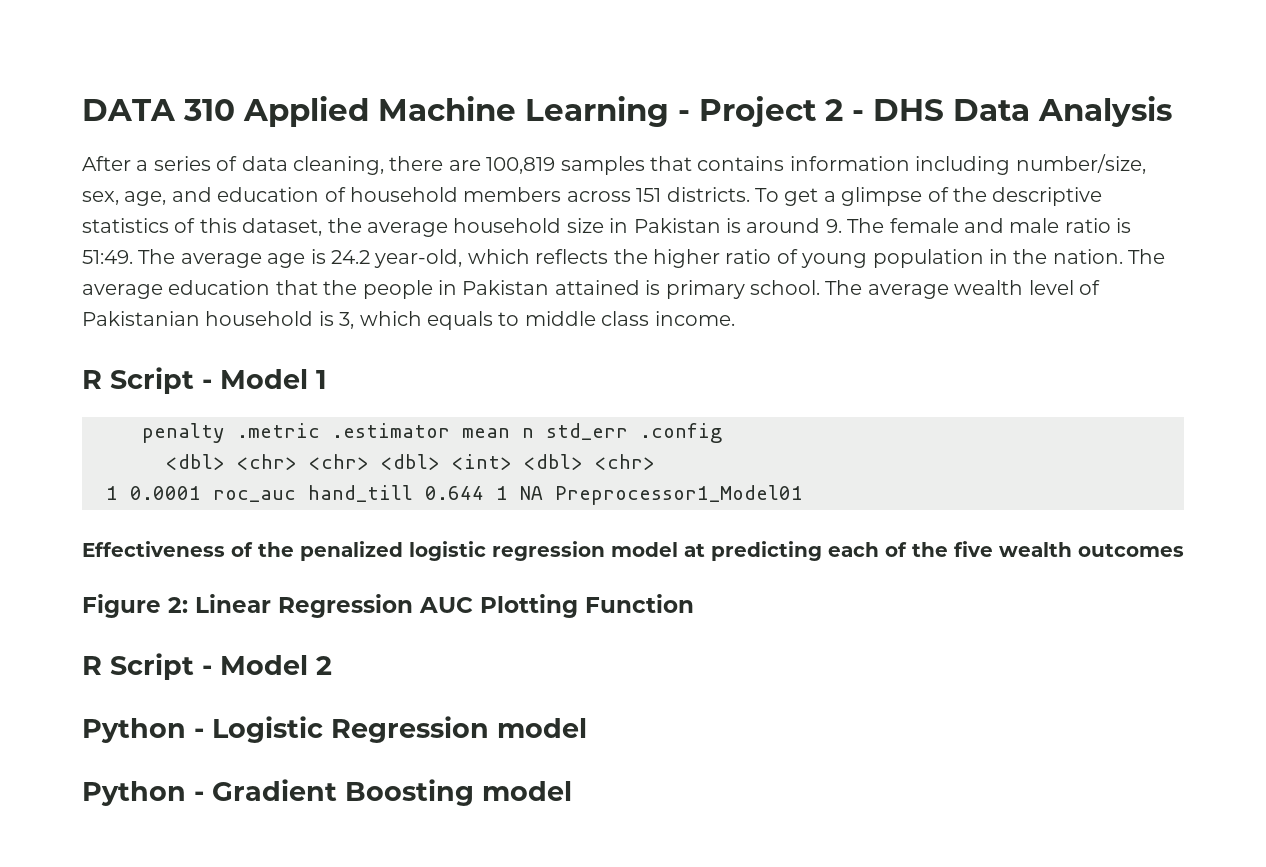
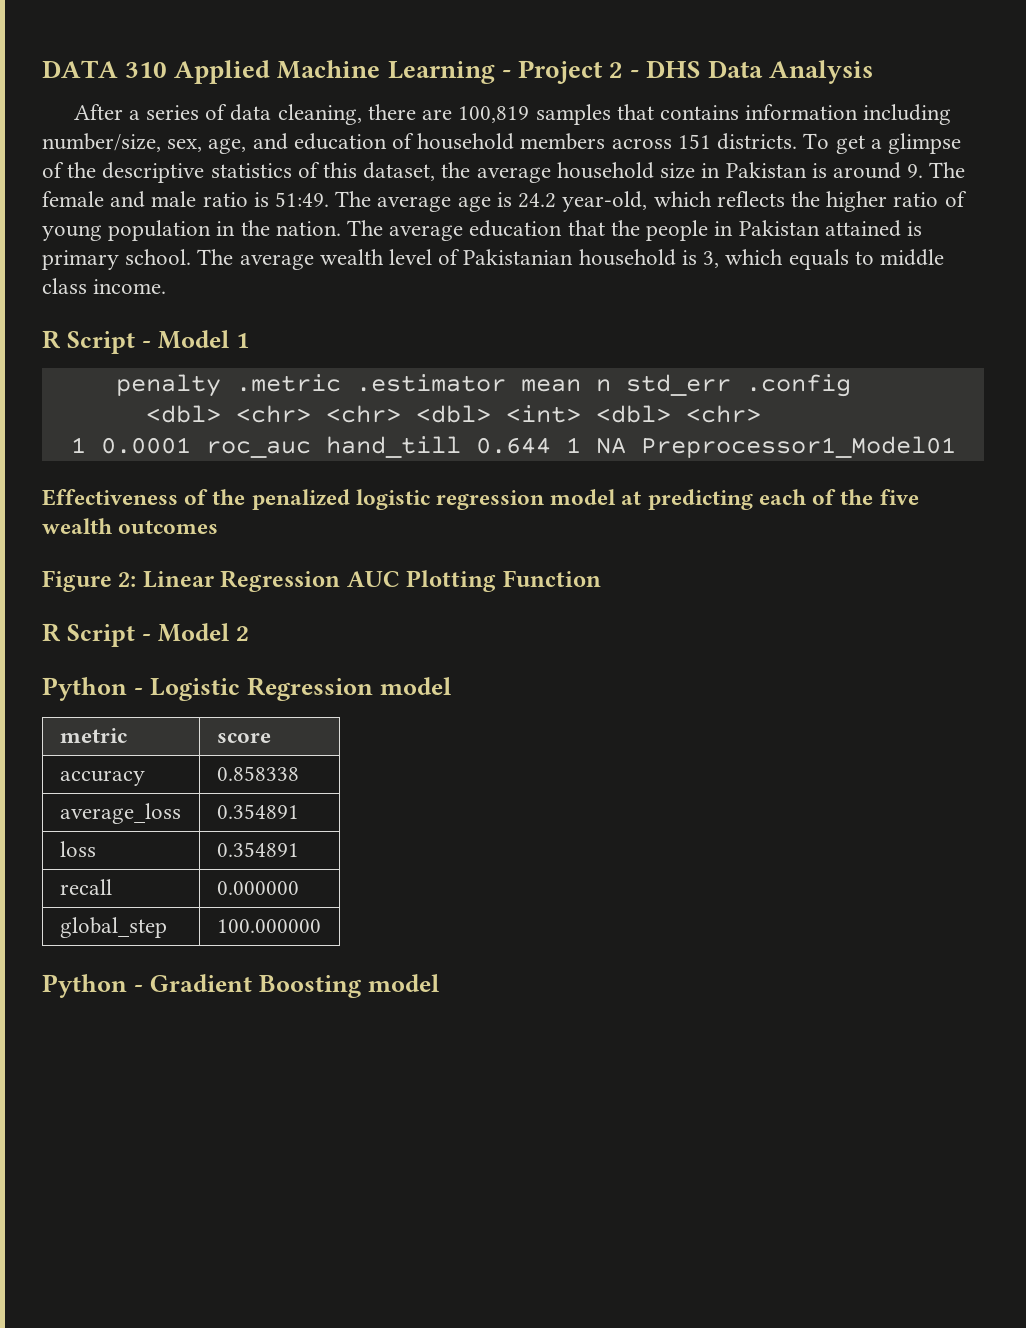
(587, 728) none -> [59,728,127,743] [216,733,271,743] [59,770,145,786] [216,766,299,781] [59,803,181,824] [216,804,299,819] [59,841,96,857] [216,842,299,857] [59,879,112,895] [216,881,299,895] [59,917,167,938] [216,919,321,933] // metric | score // accuracy | 0.858338 // average_loss | 0.354891 // loss | 0.354891 // recall | 0.000000 // global_step | 100.000000

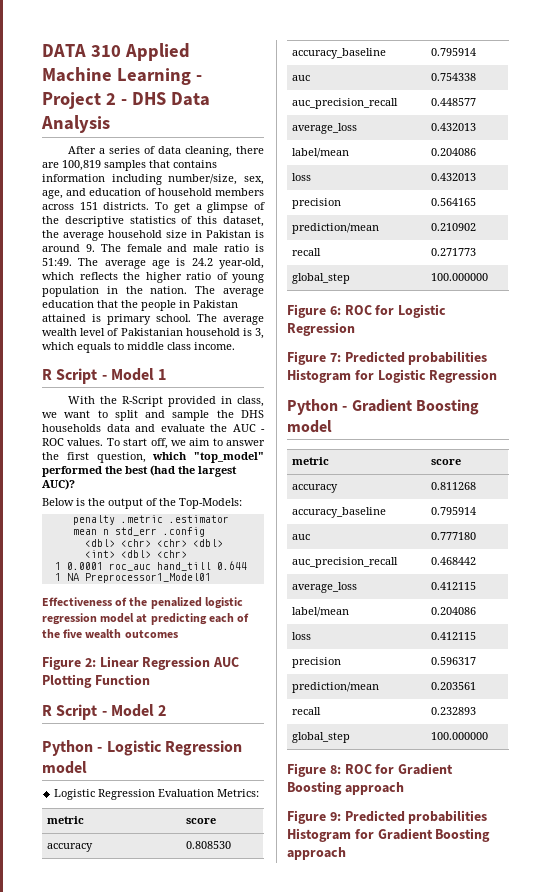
(249, 340) none -> [67,396,264,407] [42,410,264,421] [42,424,265,432] [42,438,265,449] [42,452,264,463] [42,465,237,477] [42,479,75,490] [42,498,242,509] // With the R-Script provided in class, we want to split and sample the DHS households data and evaluate the AUC - ROC values. To start off, we aim to answer the first question, which "top_model" performed the best (had the largest AUC)? // Below is the output of the Top-Models:
[59,728,127,743] [216,733,271,743] [59,770,145,786] [216,766,299,781] [59,803,181,824] [216,804,299,819] [59,841,96,857] [216,842,299,857] [59,879,112,895] [216,881,299,895] [59,917,167,938] [216,919,321,933] // metric | score // accuracy | 0.858338 // average_loss | 0.354891 // loss | 0.354891 // recall | 0.000000 // global_step | 100.000000 -> [54,789,260,800] [46,816,84,824] [185,818,216,824] [46,843,93,852] [185,841,231,849] [291,48,386,59] [430,48,476,56] [291,75,310,81] [430,73,476,81] [291,98,398,109] [430,98,476,106] [291,123,357,134] [430,123,476,131] [291,148,349,158] [430,148,476,156] [291,173,311,181] [430,173,476,181] [291,198,341,209] [430,198,476,206] [291,223,379,234] [430,223,476,231] [291,248,321,256] [430,248,476,256] [291,273,350,284] [430,273,488,281] [287,304,447,318] [287,322,355,336] [287,351,488,365] [287,369,498,383] // Logistic Regression Evaluation Metrics: // metric | score // accuracy | 0.808530 // accuracy_baseline | 0.795914 // auc | 0.754338 // auc_precision_recall | 0.448577 // average_loss | 0.432013 // label/mean | 0.204086 // loss | 0.432013 // precision | 0.564165 // prediction/mean | 0.210902 // recall | 0.271773 // global_step | 100.000000 // Figure 6: ROC for Logistic Regression // Figure 7: Predicted probabilities Histogram for Logistic Regression
(439, 983) none -> [291,457,329,465] [430,459,461,465] [291,484,338,493] [430,482,476,490] [291,507,386,518] [430,507,476,515] [291,534,310,540] [430,532,476,540] [291,557,398,568] [430,557,476,565] [291,582,357,593] [430,582,476,590] [291,607,349,617] [430,607,476,615] [291,632,311,640] [430,632,476,640] [291,657,341,668] [430,657,476,665] [291,682,379,693] [430,682,476,690] [291,707,321,715] [430,707,476,715] [291,732,350,743] [430,732,488,740] [287,763,454,777] [287,781,404,795] [287,810,488,824] [287,828,491,842] [287,847,346,860] // metric | score // accuracy | 0.811268 // accuracy_baseline | 0.795914 // auc | 0.777180 // auc_precision_recall | 0.468442 // average_loss | 0.412115 // label/mean | 0.204086 // loss | 0.412115 // precision | 0.596317 // prediction/mean | 0.203561 // recall | 0.232893 // global_step | 100.000000 // Figure 8: ROC for Gradient Boosting approach // Figure 9: Predicted probabilities Histogram for Gradient Boosting approach

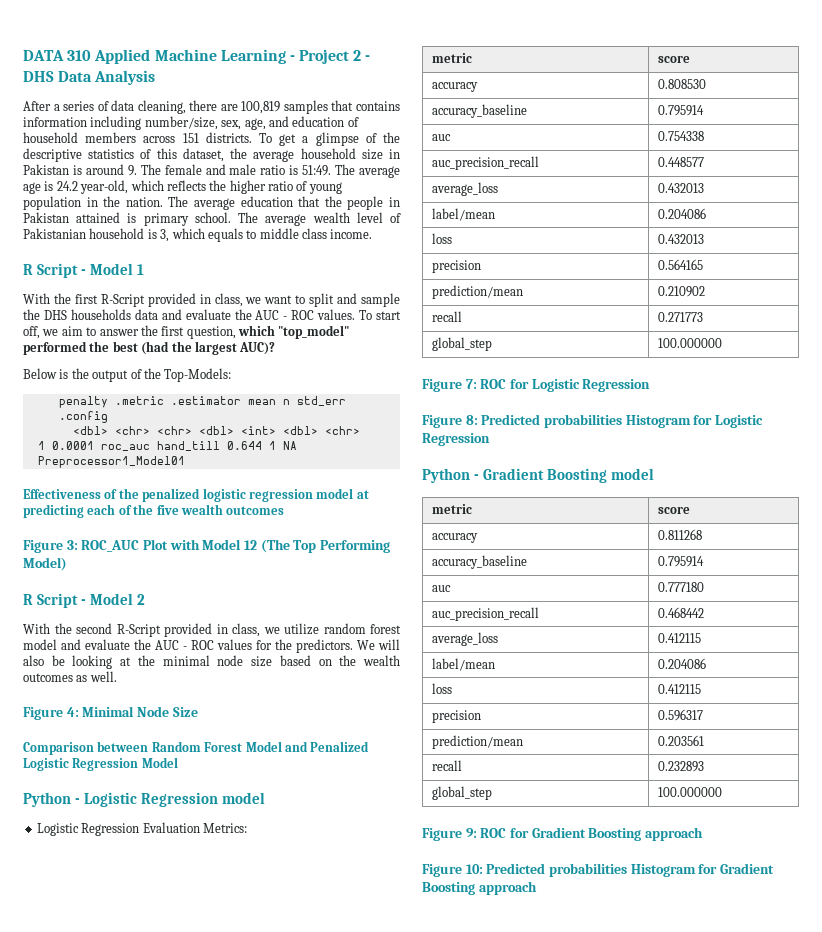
(117, 400) none -> [74,294,98,304] first
[84,656,240,670] [42,674,150,688] 2: Linear Regression AUC Plotting Function -> [66,539,390,553] [23,557,67,571] 3: ROC_AUC Plot with Model 12 (The Top Performing Model)
(167, 710) none -> [23,623,401,637] [23,639,400,653] [23,655,401,669] [23,671,117,682] [23,706,198,720] [23,741,370,755] [23,757,178,771] // With the second R-Script provided in class, we utilize random forest model and evaluate the AUC - ROC values for the predictors. We will also be looking at the minimal node size based on the wealth outcomes as well. // Figure 4: Minimal Node Size // Comparison between Random Forest Model and Penalized Logistic Regression Model
[329,306,341,315] 6: -> [465,379,477,389] 7:
[329,353,341,362] 7: -> [465,415,478,425] 8:
[329,765,341,774] 8: -> [465,828,477,838] 9:
[329,812,341,821] 9: -> [465,864,483,874] 10:

